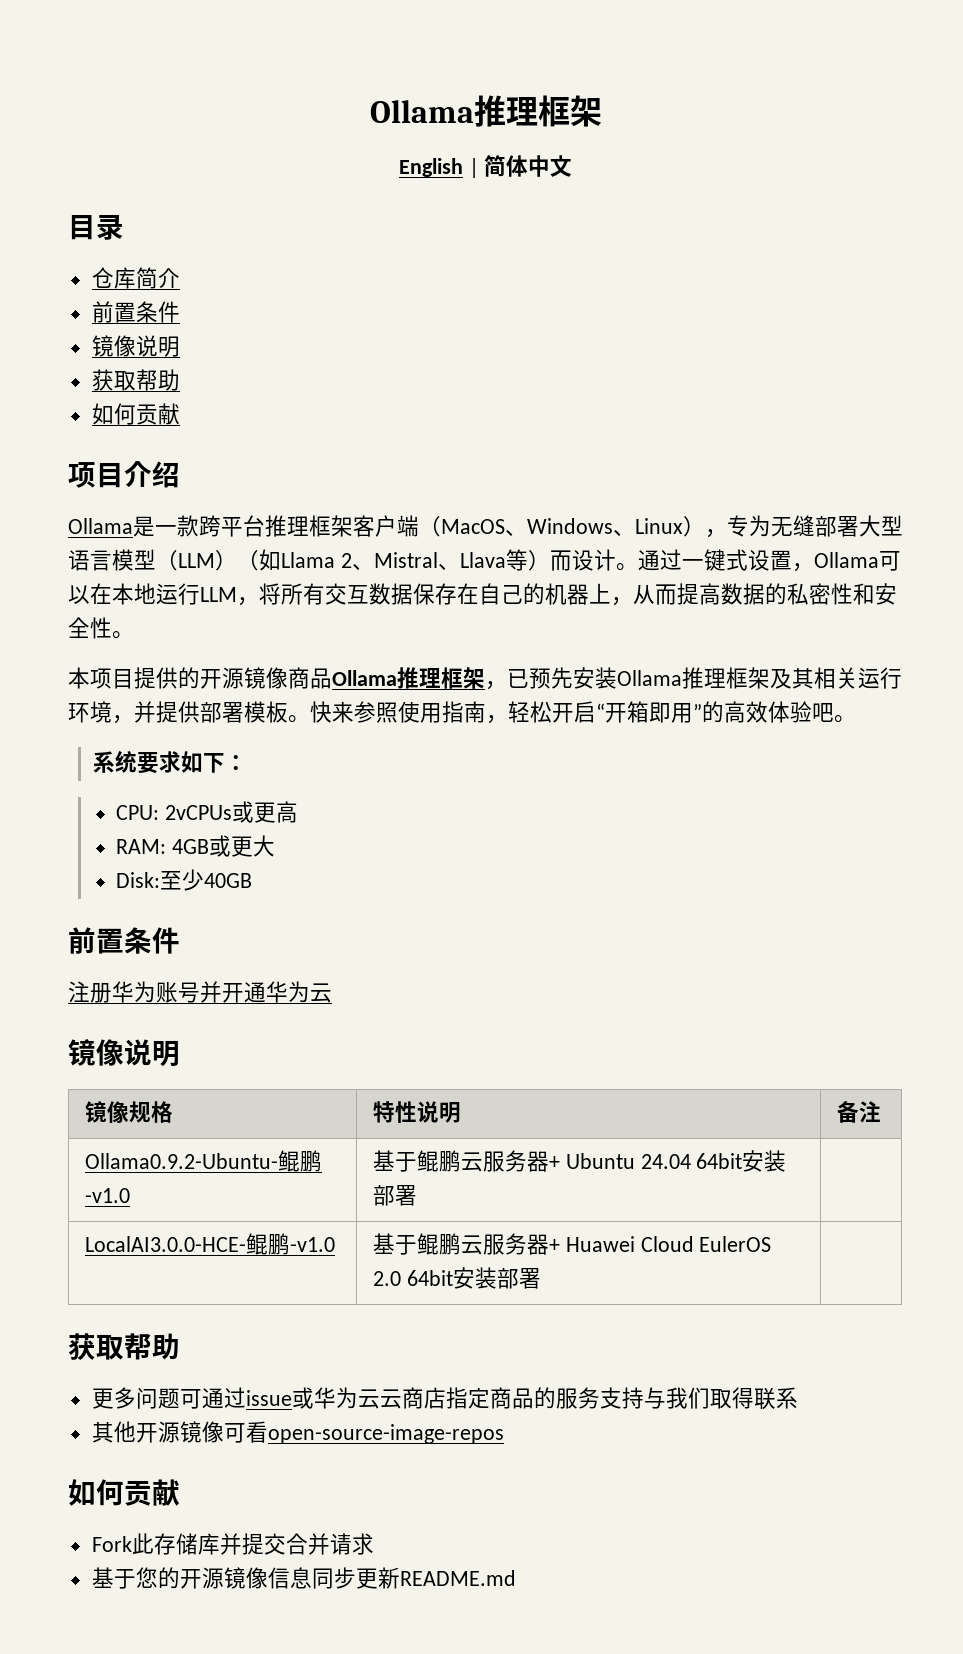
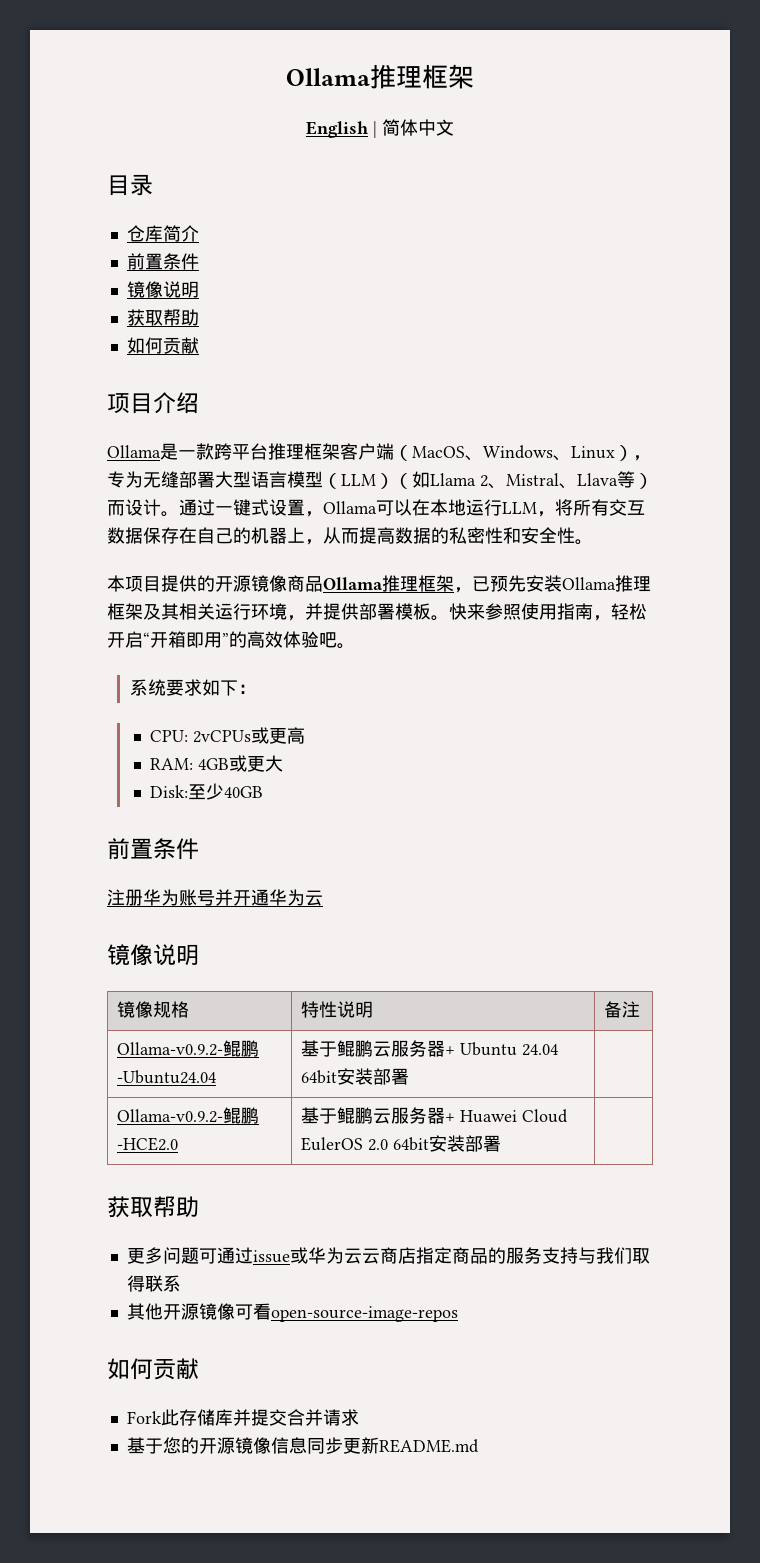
[84,1150,322,1172] [84,1188,130,1203] Ollama0.9.2-Ubuntu-鲲鹏-v1.0 -> [116,1040,259,1057] [116,1070,216,1084] Ollama-v0.9.2-鲲鹏-Ubuntu24.04
[84,1233,335,1255] LocalAI3.0.0-HCE-鲲鹏-v1.0 -> [116,1107,259,1124] [116,1137,178,1151] Ollama-v0.9.2-鲲鹏-HCE2.0

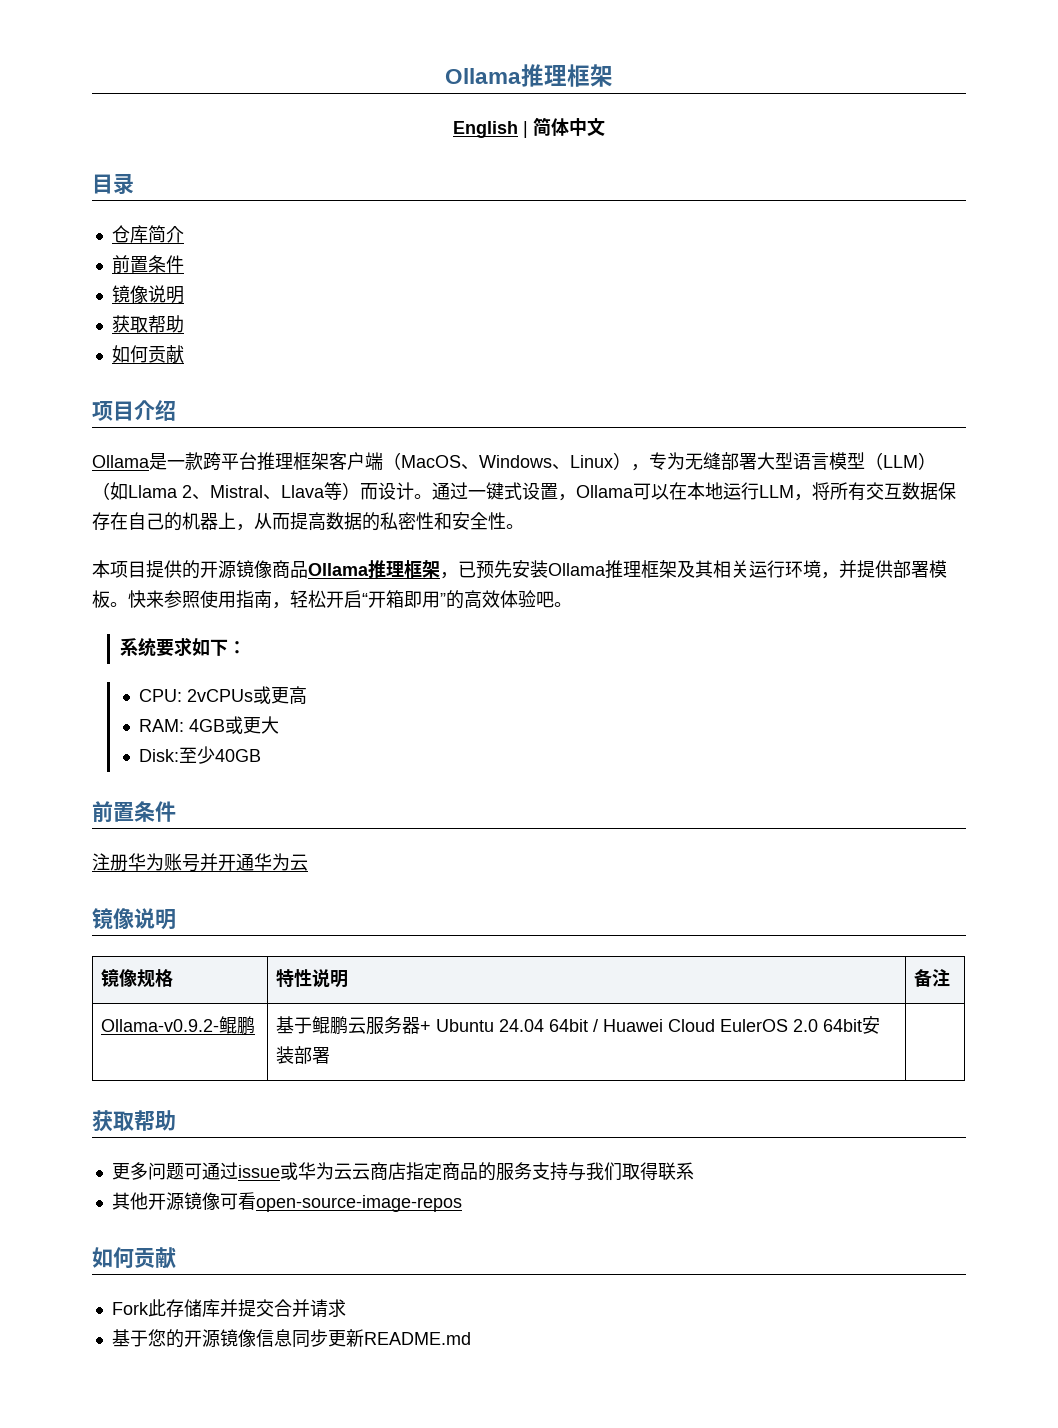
[116,1070,216,1084] -Ubuntu24.04 -> (256, 1025) none
[336,1068,409,1085] [116,1107,259,1124] [116,1137,178,1151] [300,1107,455,1124] 安装部署 | // Ollama-v0.9.2-鲲鹏-HCE2.0 | 基于鲲鹏云服务器+ -> [593,1019,599,1032] /

